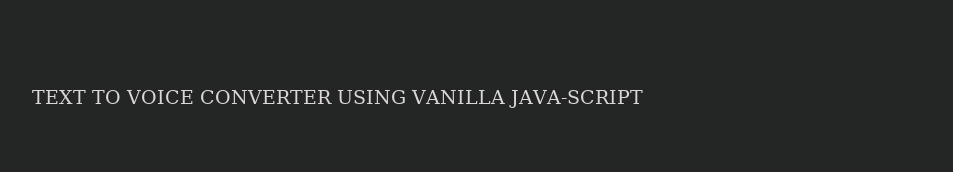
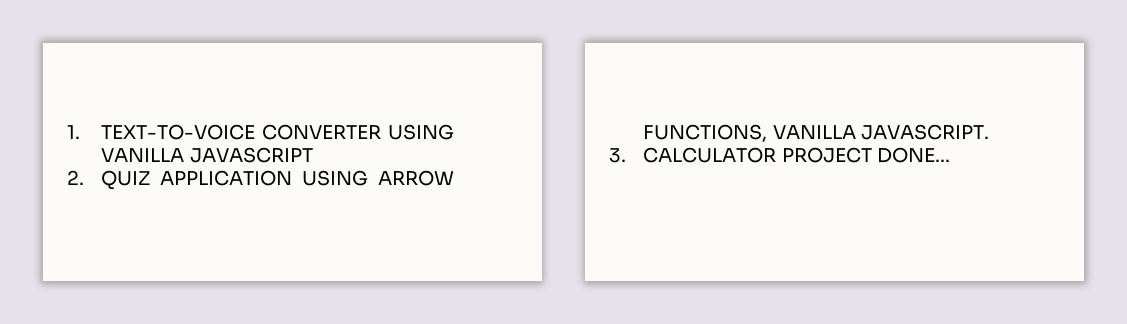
[32,90,643,108] TEXT TO VOICE CONVERTER USING VANILLA JAVA-SCRIPT -> [67,124,454,140] [101,147,313,163] [67,170,454,190] [643,124,989,142] [609,147,950,163] 1. TEXT-TO-VOICE CONVERTER USING VANILLA JAVASCRIPT // 2. QUIZ APPLICATION USING ARROW FUNCTIONS, VANILLA JAVASCRIPT. // 3. CALCULATOR PROJECT DONE...

